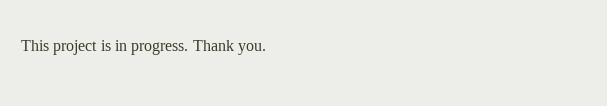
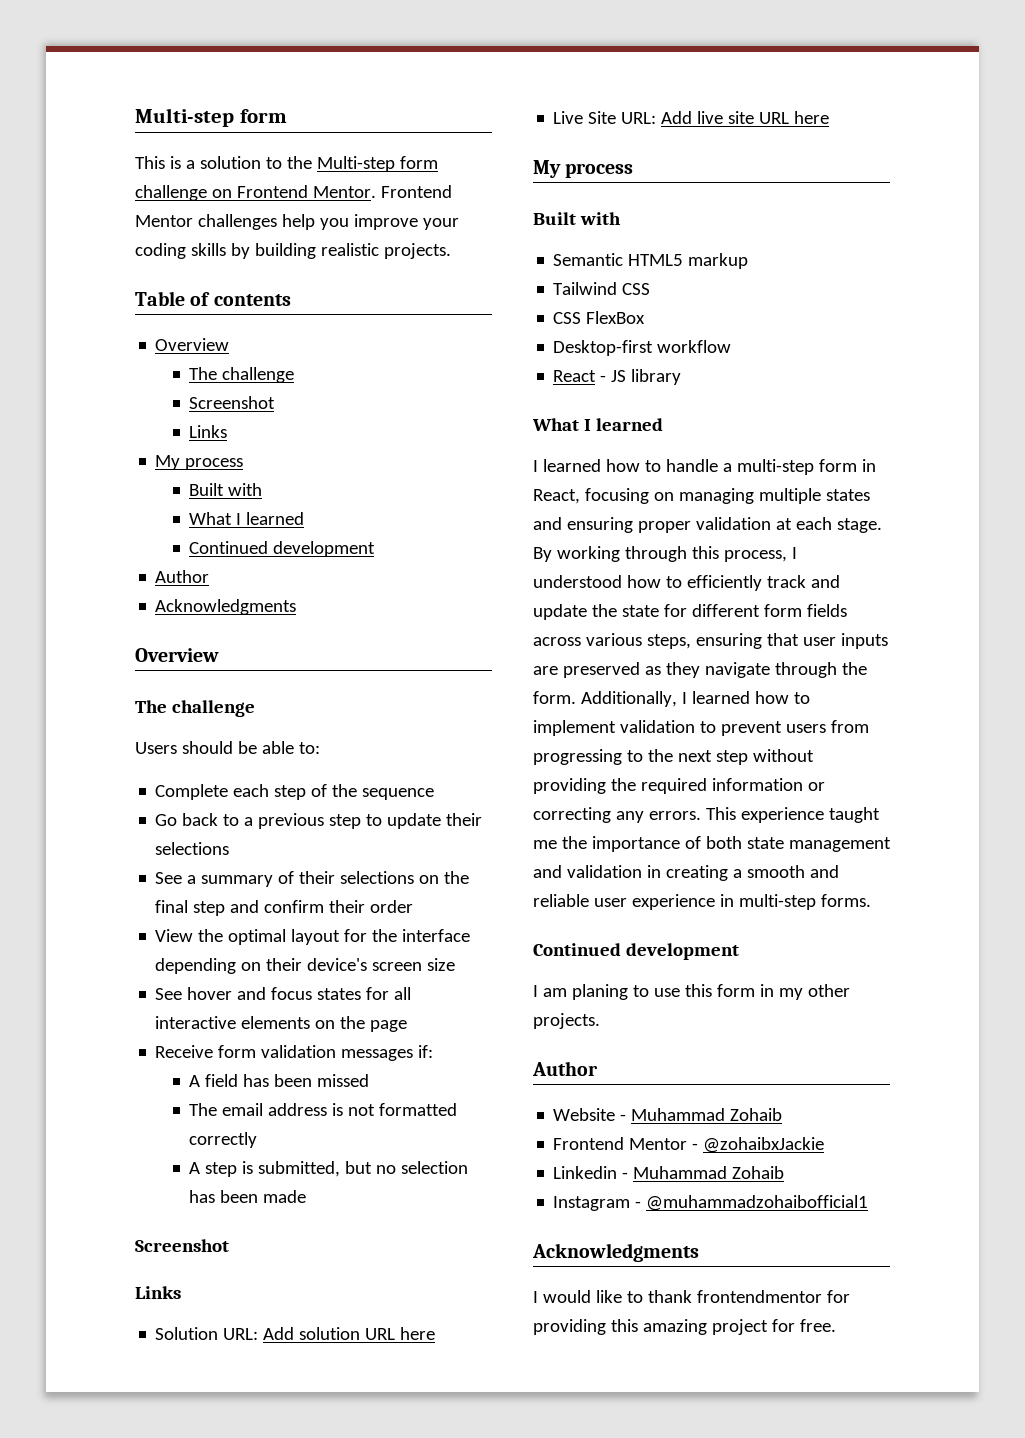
[21,40,266,55] This project is in progress. Thank you. -> [135,108,287,127] [135,156,438,172] [135,185,452,201] [135,214,459,230] [135,243,451,259] [135,291,291,306] [155,338,230,351] [189,367,295,383] [189,396,276,409] [189,425,228,438] [155,455,244,470] [189,483,263,496] [189,512,305,525] [189,541,376,557] [155,570,210,583] [155,599,297,615] [135,648,219,662] [135,700,255,717] [135,741,320,754] [155,784,435,800] [155,813,483,829] [155,842,230,855] [155,871,470,887] [155,900,414,916] [155,929,471,945] [155,958,456,974] [155,987,412,1000] [155,1016,408,1032] [155,1045,434,1061] [189,1074,370,1087] [189,1103,458,1116] [189,1132,258,1148] [189,1161,469,1177] [189,1190,307,1203] [135,1239,229,1252] [135,1286,181,1299] [155,1327,436,1340] [553,111,830,124] [533,160,634,178] [533,212,621,225] [553,253,749,269] [553,282,651,295] [553,311,646,324] [553,340,732,356] [553,369,682,385] [532,418,663,431] [533,459,876,475] [533,488,870,504] [533,517,882,533] [533,546,797,562] [533,575,840,591] [533,604,847,620] [533,633,888,649] [533,662,867,678] [533,691,810,707] [533,720,869,736] [533,749,814,765] [533,778,825,794] [533,807,880,823] [533,836,891,852] [533,865,839,881] [533,894,871,910] [533,943,739,960] [533,984,850,1000] [533,1013,600,1029] [532,1061,598,1076] [553,1108,783,1121] [553,1137,825,1153] [553,1166,785,1179] [553,1195,869,1211] [532,1243,699,1262] [533,1290,850,1303] [533,1319,836,1335] Multi-step form // This is a solution to the Multi-step form challenge on Frontend Mentor. Frontend Mentor challenges help you improve your coding skills by building realistic projects. // Table of contents // Overview // The challenge // Screenshot // Links // My process // Built with // What I learned // Continued development // Author // Acknowledgments // Overview // The challenge // Users should be able to: // Complete each step of the sequence // Go back to a previous step to update their selections // See a summary of their selections on the final step and confirm their order // View the optimal layout for the interface depending on their device's screen size // See hover and focus states for all interactive elements on the page // Receive form validation messages if: // A field has been missed // The email address is not formatted correctly // A step is submitted, but no selection has been made // Screenshot // Links // Solution URL: Add solution URL here // Live Site URL: Add live site URL here // My process // Built with // Semantic HTML5 markup // Tailwind CSS // CSS FlexBox // Desktop-first workflow // React - JS library // What I learned // I learned how to handle a multi-step form in React, focusing on managing multiple states and ensuring proper validation at each stage. By working through this process, I understood how to efficiently track and update the state for different form fields across various steps, ensuring that user inputs are preserved as they navigate through the form. Additionally, I learned how to implement validation to prevent users from progressing to the next step without providing the required information or correcting any errors. This experience taught me the importance of both state management and validation in creating a smooth and reliable user experience in multi-step forms. // Continued development // I am planing to use this form in my other projects. // Author // Website - Muhammad Zohaib // Frontend Mentor - @zohaibxJackie // Linkedin - Muhammad Zohaib // Instagram - @muhammadzohaibofficial1 // Acknowledgments // I would like to thank frontendmentor for providing this amazing project for free.

